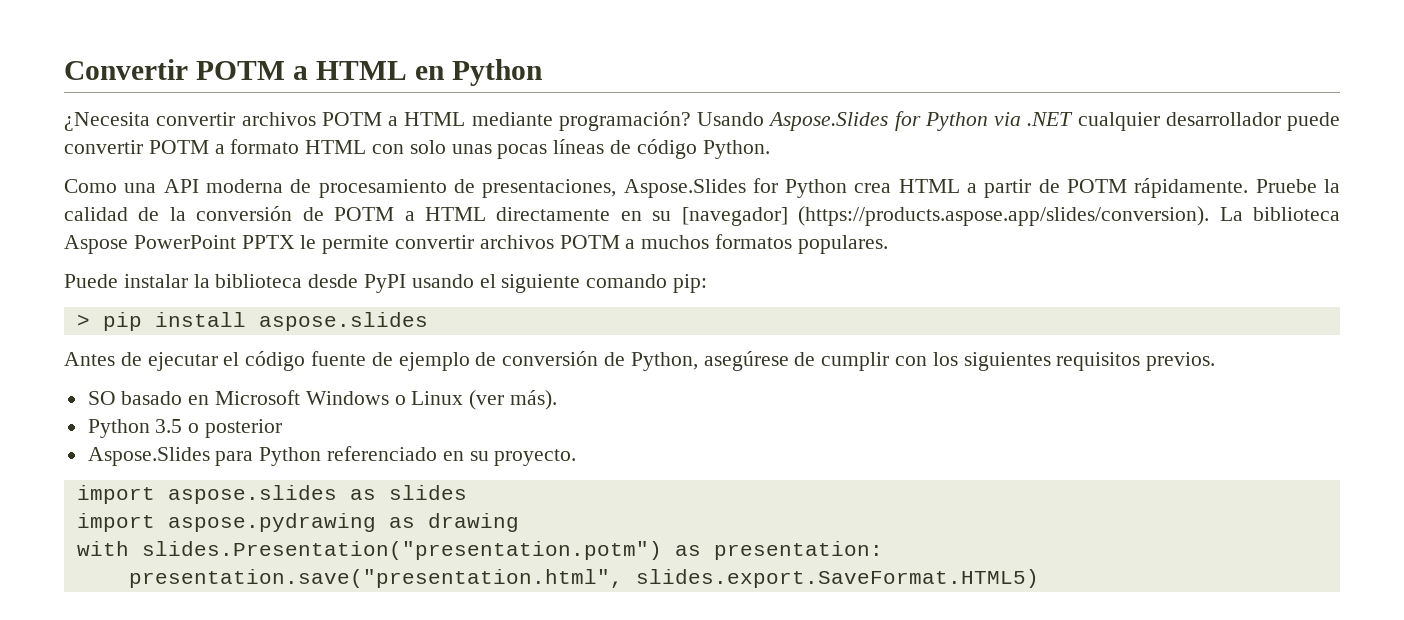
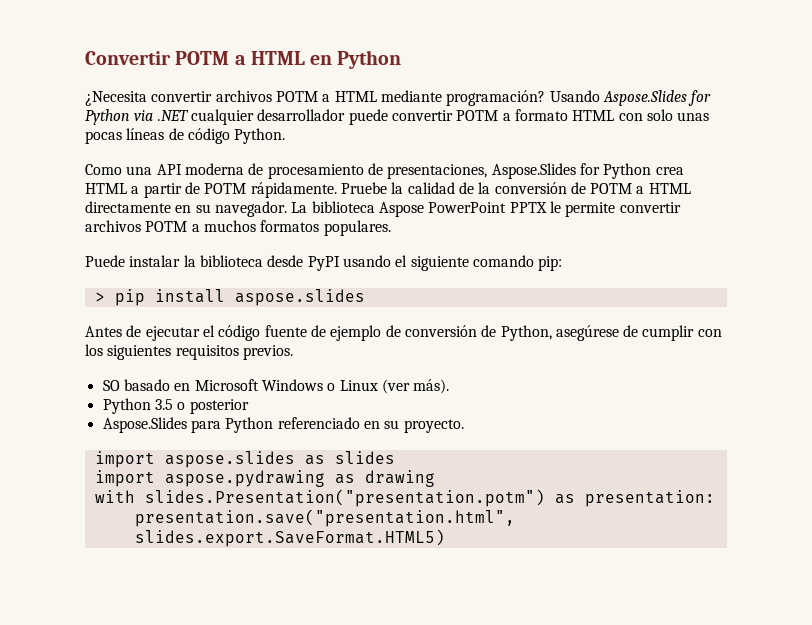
[681,206,1210,226] [navegador] (https://products.aspose.app/slides/conversion). -> [214,201,287,217] navegador.

